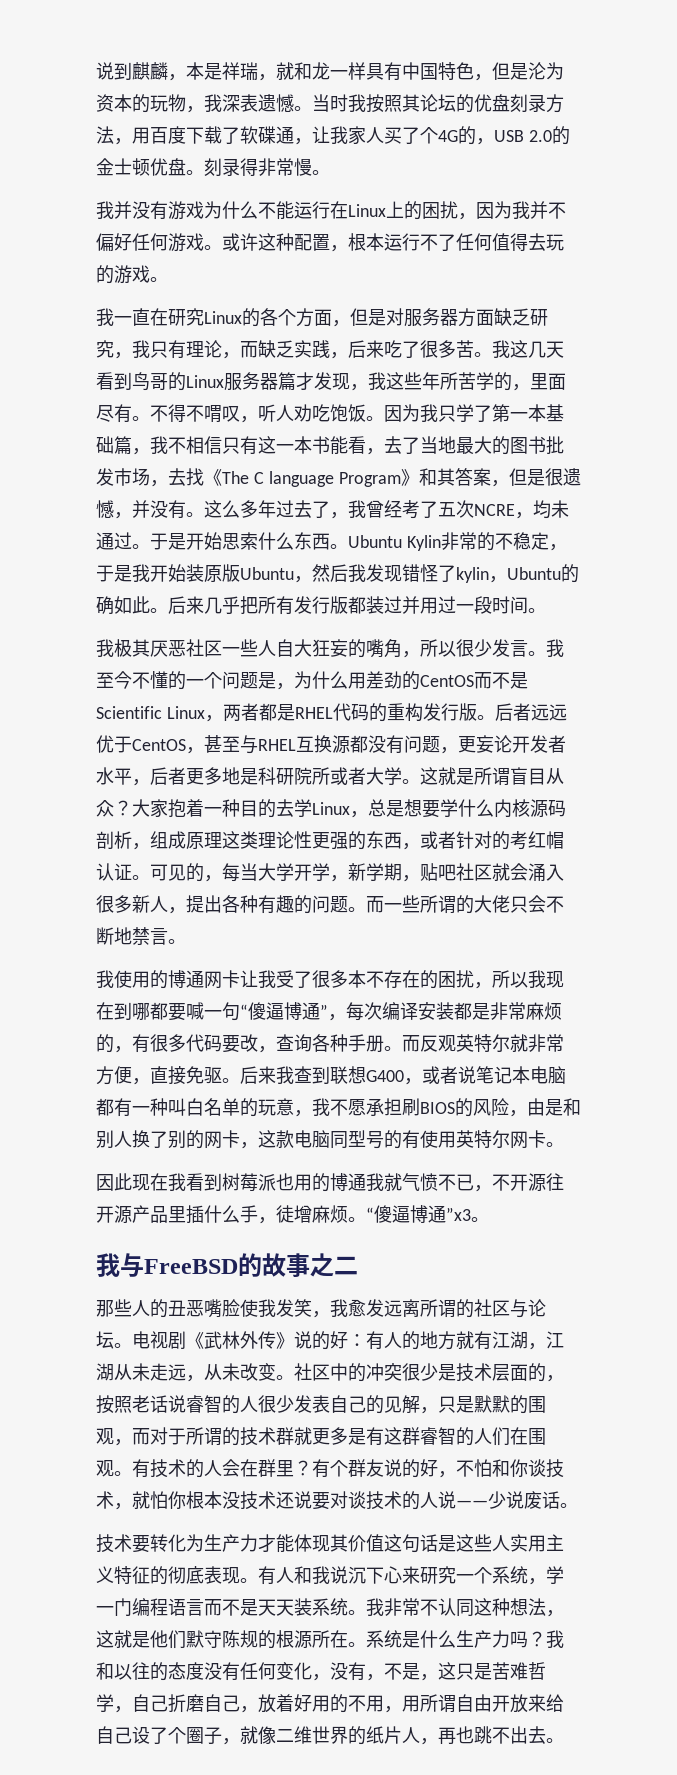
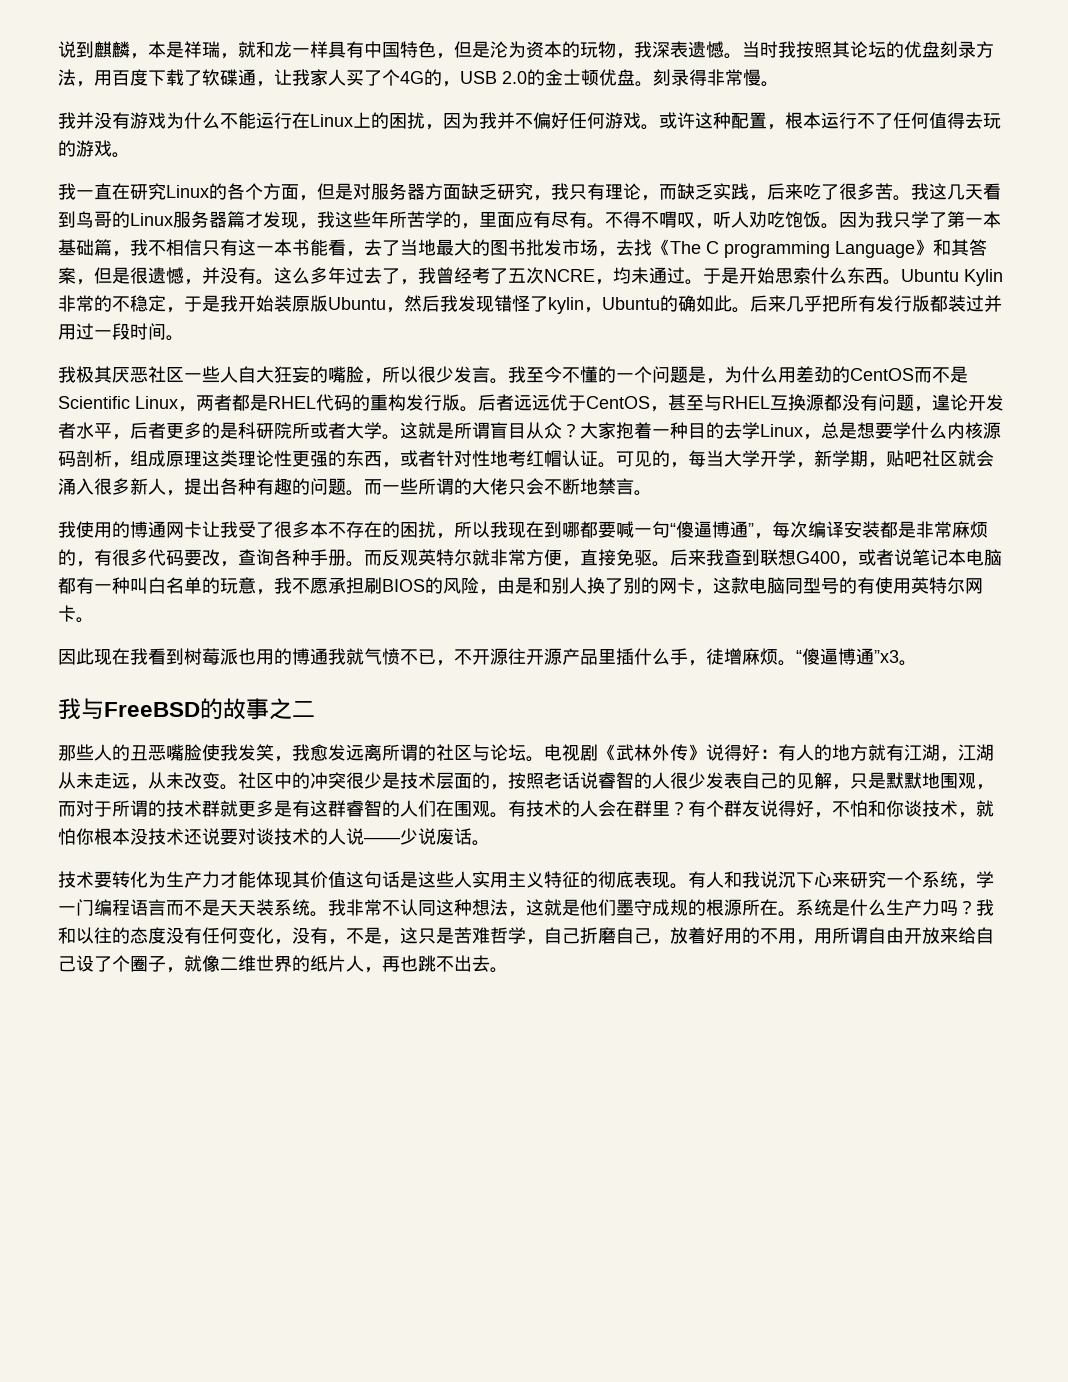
(566, 381) none -> [515,211,551,228] 应有
[268,471,401,487] language Program -> [724,241,915,258] programming Language
[384,639,402,658] 角 -> [346,366,364,383] 脸
[458,735,494,753] 更妄 -> [932,394,950,411] 遑
[222,767,240,785] 地 -> [202,422,220,439] 的
[492,831,510,850] 的 -> [472,450,508,467] 性地
[312,1331,330,1350] 的 -> [724,744,742,761] 得
[510,1395,528,1414] 的 -> [922,772,940,789] 地
[402,1459,420,1478] 的 -> [778,800,796,817] 得
[186,1630,240,1648] 默守陈 -> [616,899,670,916] 墨守成

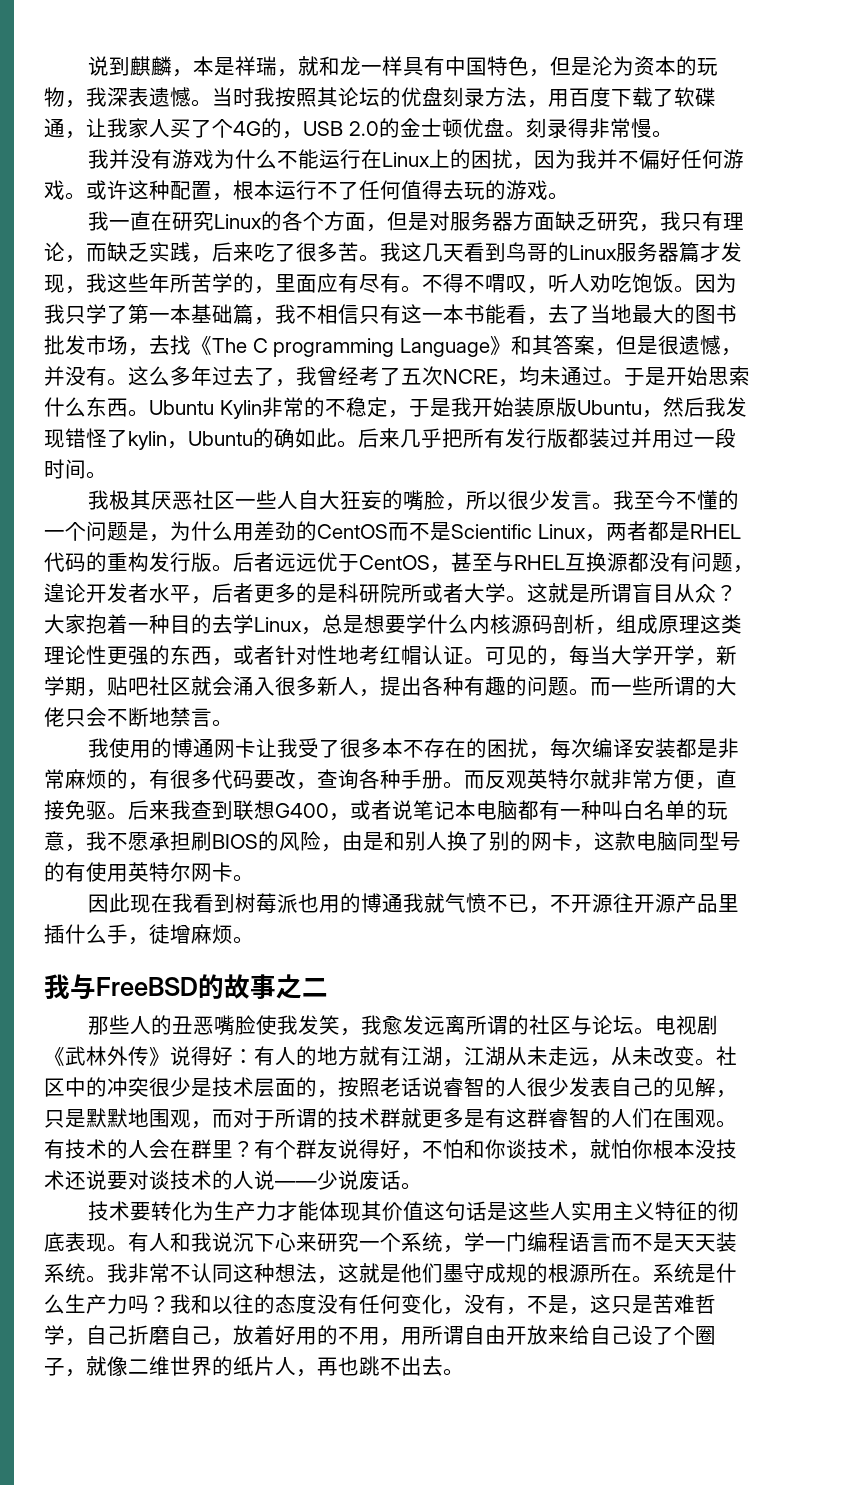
[454,521,772,539] 所以我现在到哪都要喊一句“傻逼博通”， -> (550, 755) none
[796,648,917,666] “傻逼博通”x3。 -> (254, 940) none

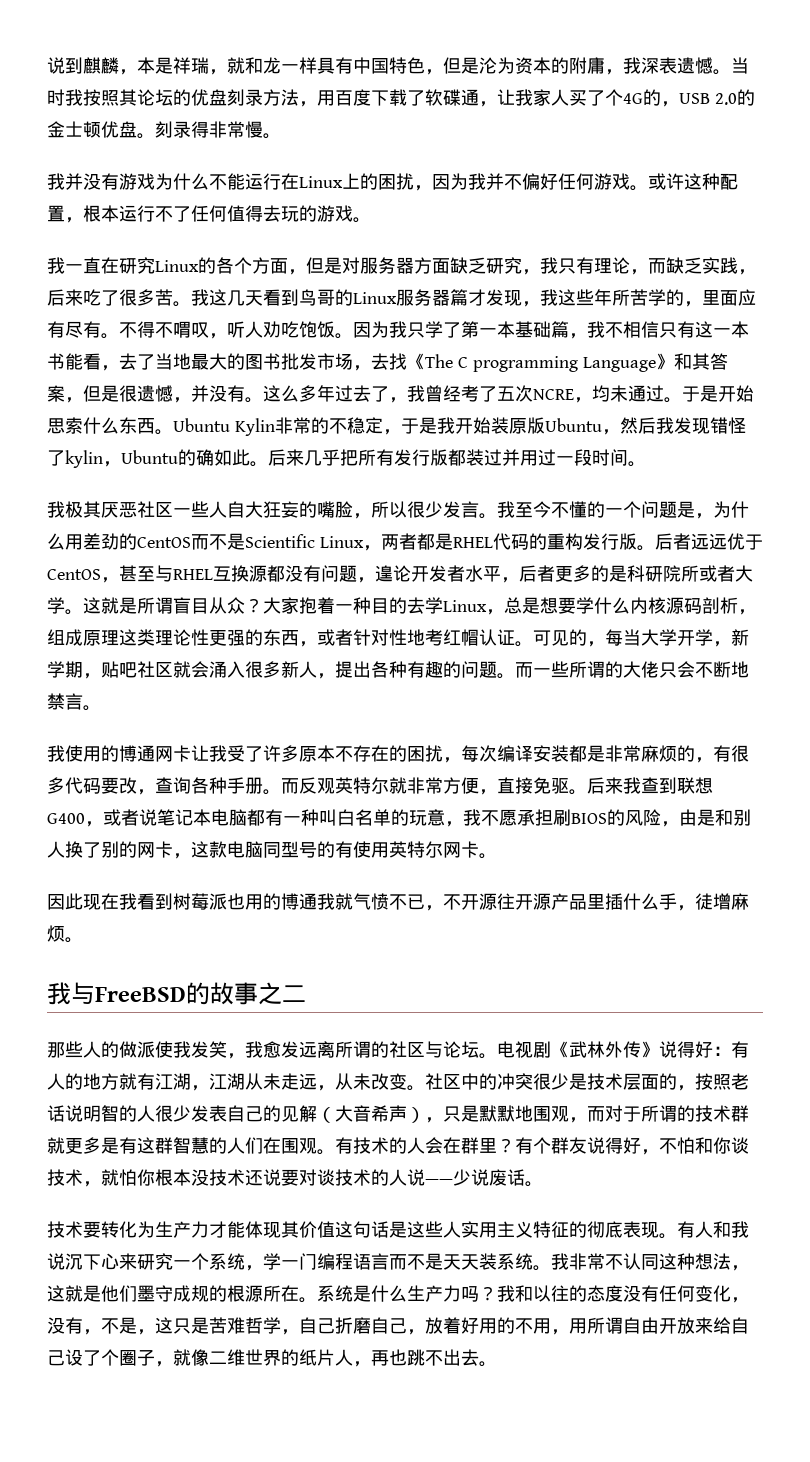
[696,58,718,76] [44,87,65,107] 玩物 -> [569,57,605,74] 附庸
[339,738,382,758] 很多 -> [263,745,317,762] 许多原
[171,1015,256,1036] 丑恶嘴脸 -> [119,1041,155,1058] 做派
[443,1077,464,1097] 睿 -> [83,1105,101,1122] 明
(716, 1087) none -> [317,1105,425,1123] （大音希声）
[548,1108,590,1128] 睿智 -> [173,1137,209,1154] 智慧

